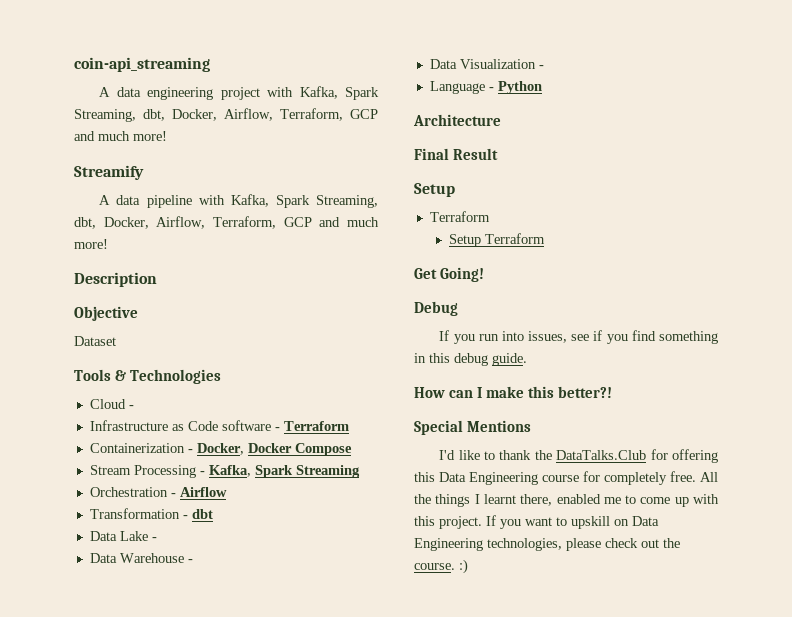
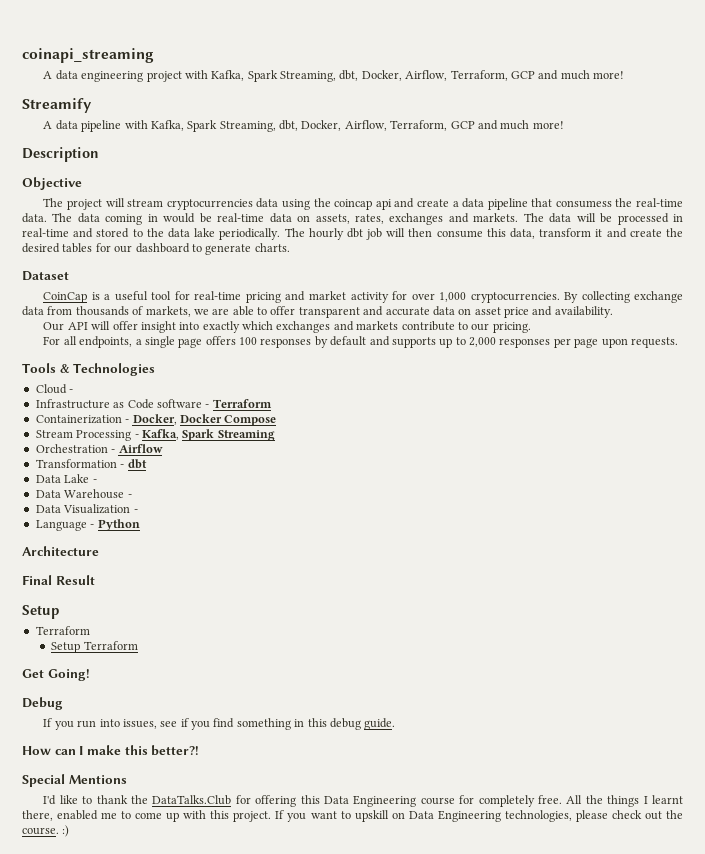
[74,57,210,72] coin-api_streaming -> [22,48,154,63] coinapi_streaming
[74,336,116,346] Dataset -> [43,198,683,210] [22,213,684,225] [22,228,683,240] [22,243,290,255] [22,271,69,281] [43,291,684,303] [22,306,613,318] [43,321,531,333] [43,336,678,348] The project will stream cryptocurrencies data using the coincap api and create a data pipeline that consumess the real-time data. The data coming in would be real-time data on assets, rates, exchanges and markets. The data will be processed in real-time and stored to the data lake periodically. The hourly dbt job will then consume this data, transform it and create the desired tables for our dashboard to generate charts. // Dataset // CoinCap is a useful tool for real-time pricing and market activity for over 1,000 cryptocurrencies. By collecting exchange data from thousands of markets, we are able to offer transparent and accurate data on asset price and availability. // Our API will offer insight into exactly which exchanges and markets contribute to our pricing. // For all endpoints, a single page offers 100 responses by default and supports up to 2,000 responses per page upon requests.

